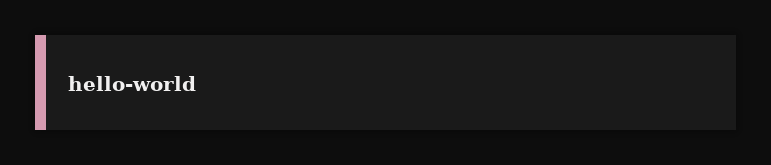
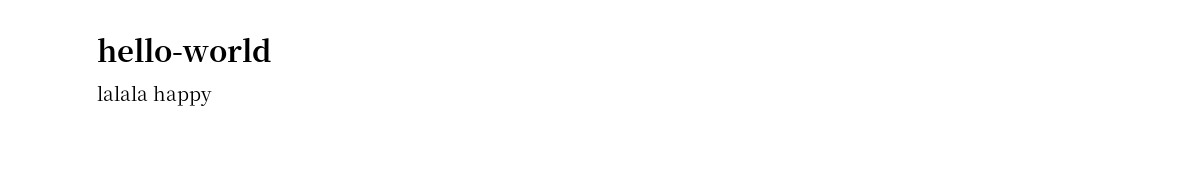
(196, 83) none -> [97,85,213,106] // lalala happy

